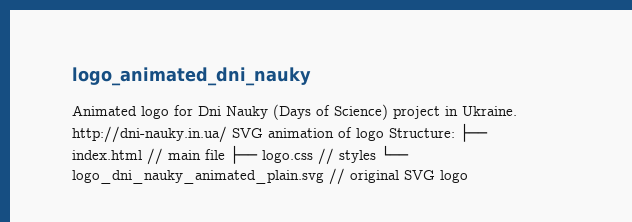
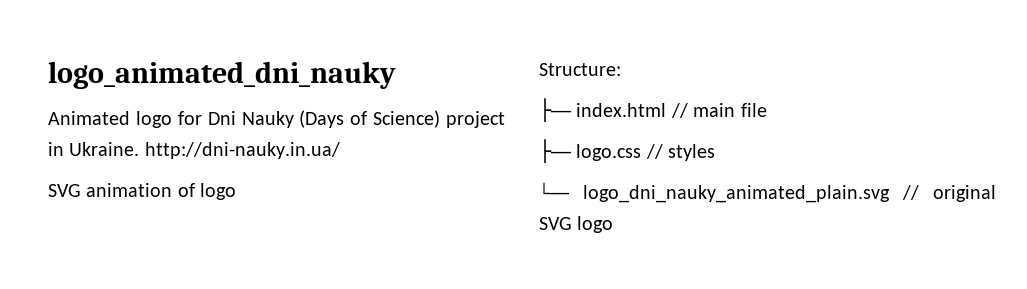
(227, 134) none -> (340, 150) //
(384, 134) none -> (237, 191) //
(455, 133) none -> (621, 69) //
(225, 154) none -> (767, 110) //
(376, 156) none -> (716, 152) //

